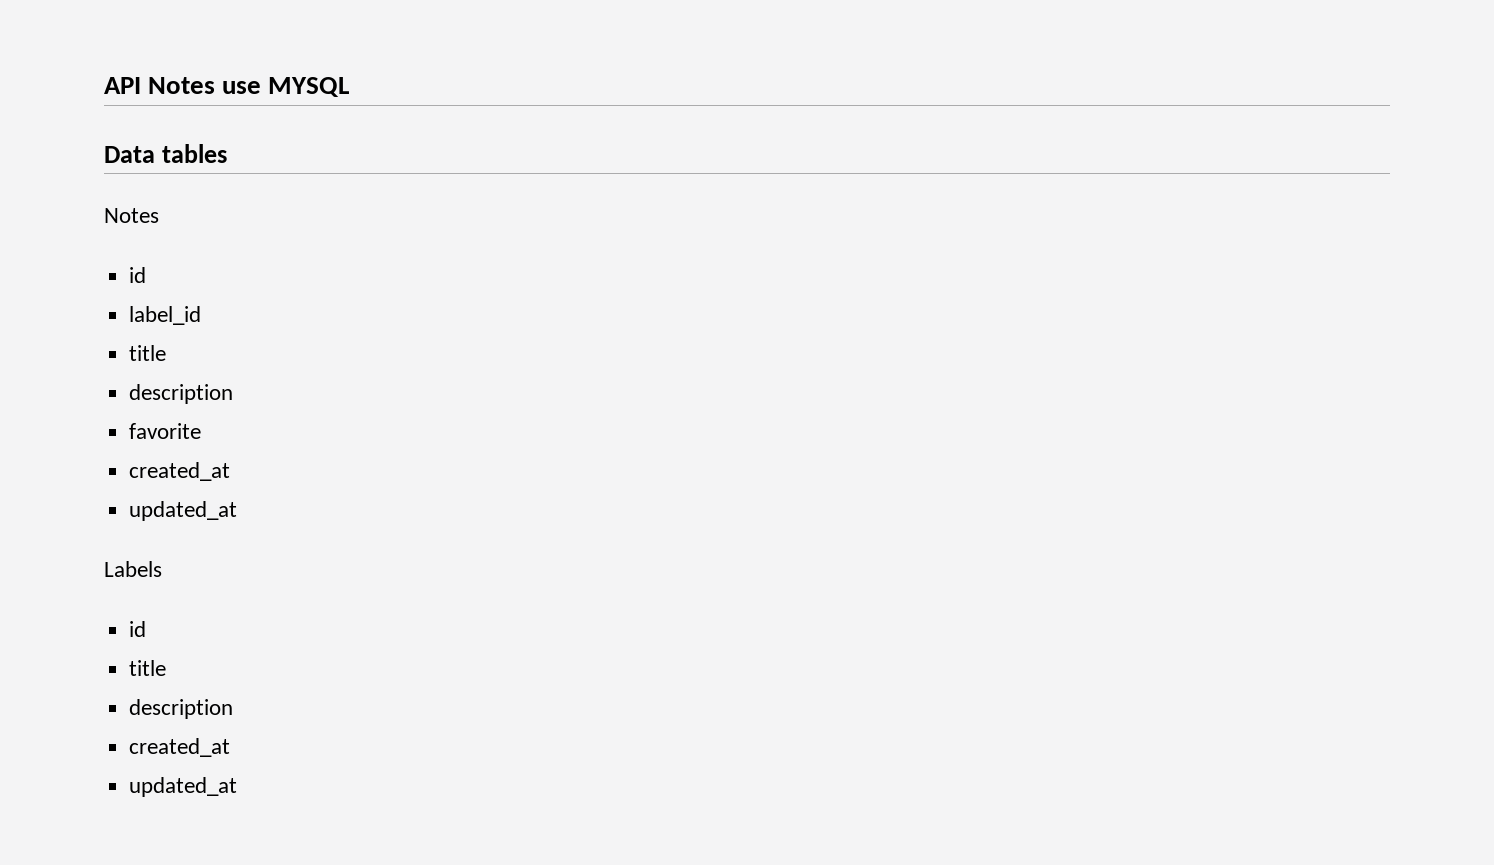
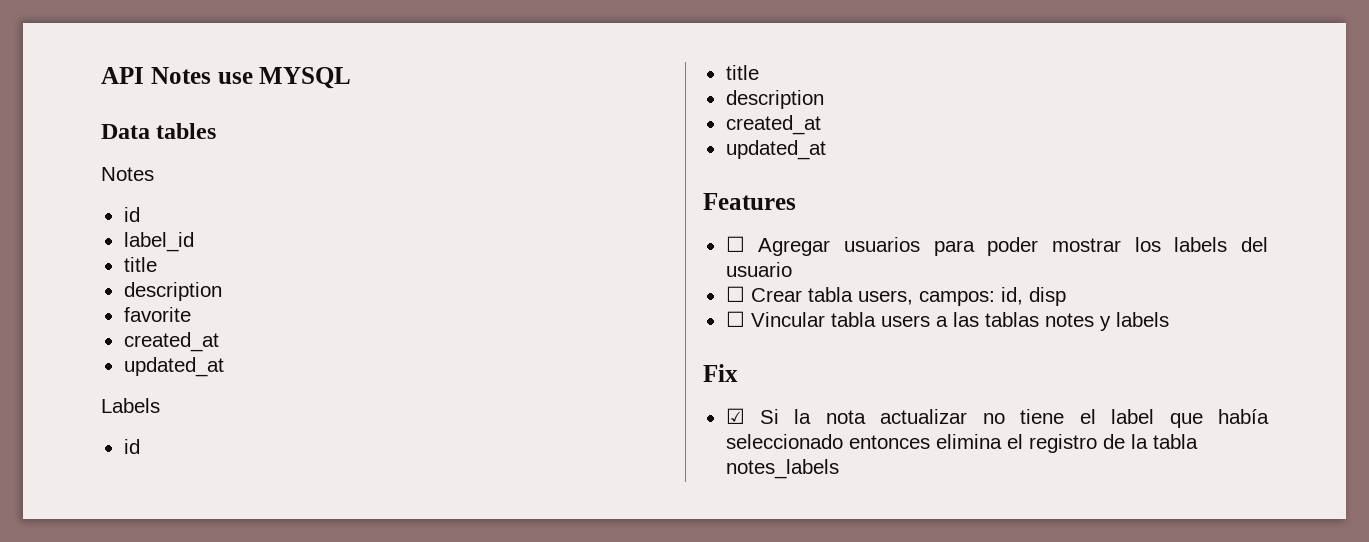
(238, 787) none -> [703,193,796,210] [725,236,1268,256] [725,262,792,277] [725,286,1066,306] [725,311,1169,331] [703,364,738,382] [725,408,1269,428] [725,434,1198,453] [725,459,839,479] // Features // ☐ Agregar usuarios para poder mostrar los labels del usuario // ☐ Crear tabla users, campos: id, disp // ☐ Vincular tabla users a las tablas notes y labels // Fix // ☑ Si la nota actualizar no tiene el label que había seleccionado entonces elimina el registro de la tabla notes_labels

